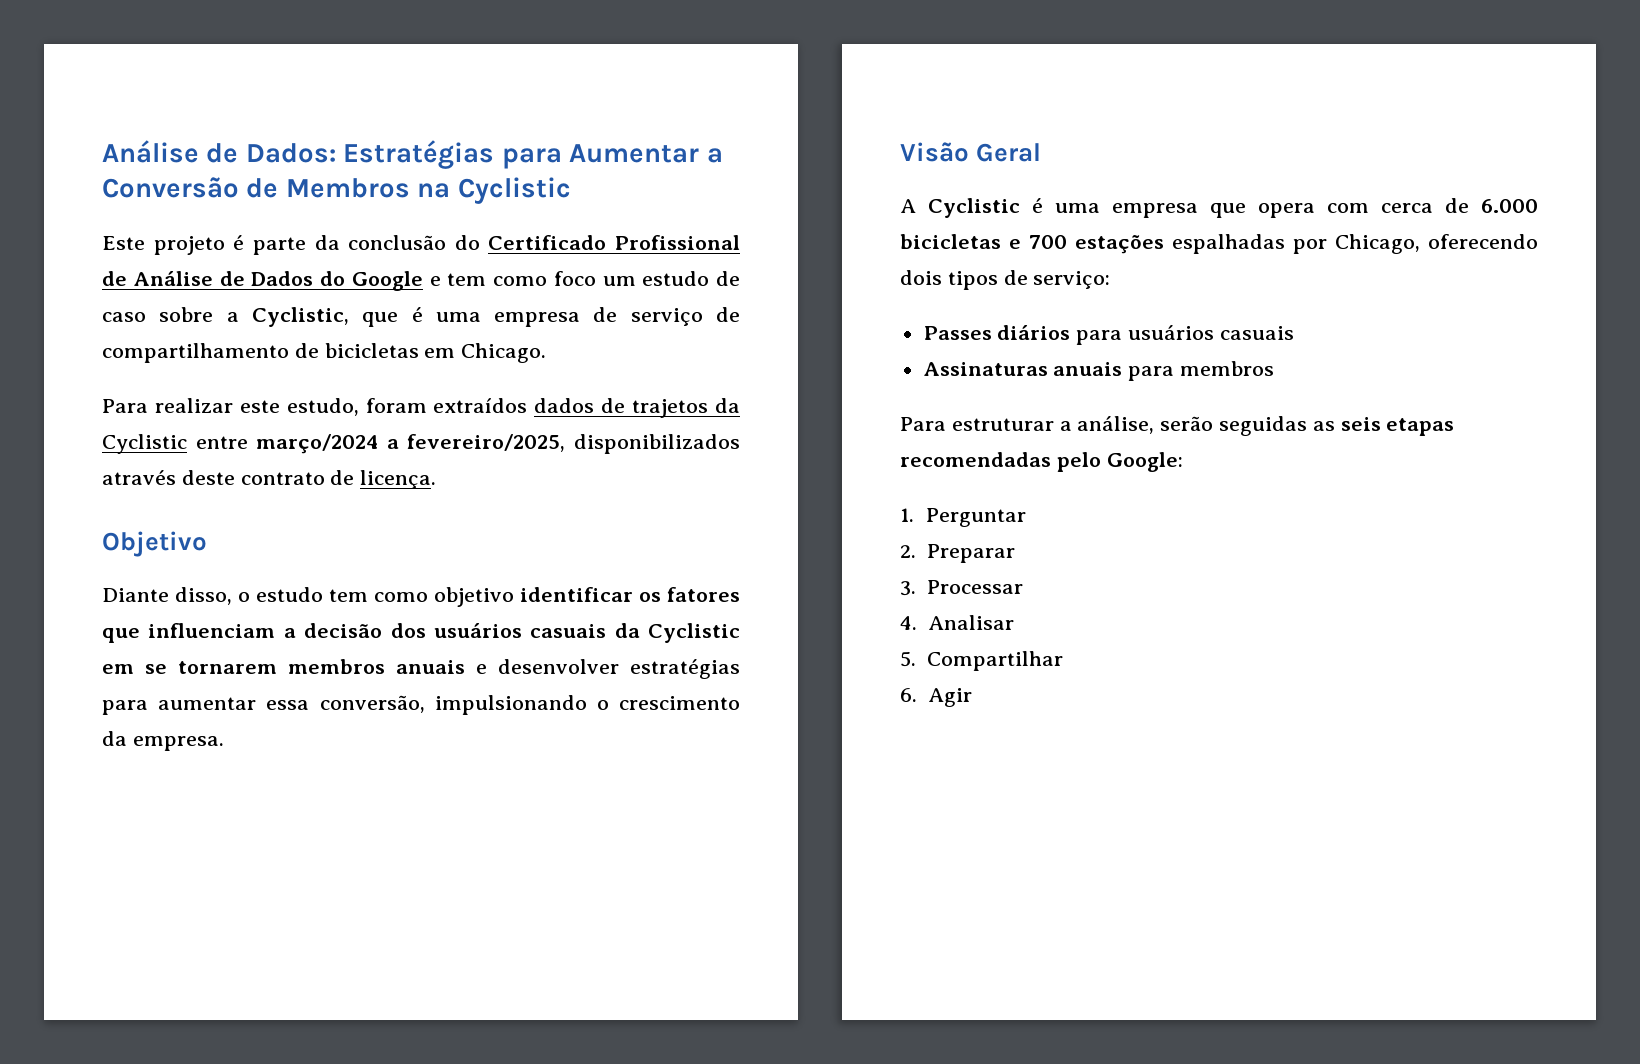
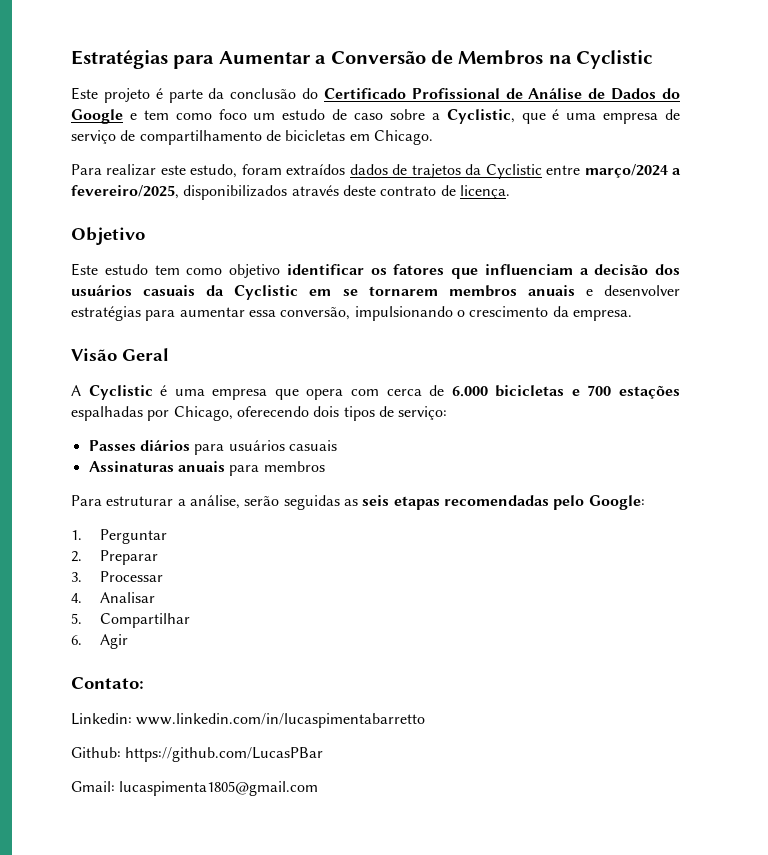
[102,140,336,163] Análise de Dados: -> (71, 59) none
[102,587,250,605] Diante disso, o -> [71,263,98,276] Este
(972, 697) none -> [71,677,144,689] [71,713,426,728] [71,747,324,762] [71,781,319,796] // Contato: // Linkedin: www.linkedin.com/in/lucaspimentabarretto // Github: https://github.com/LucasPBar // Gmail: lucaspimenta1805@gmail.com

